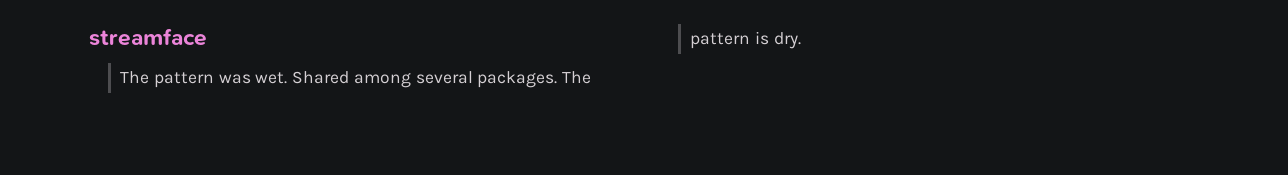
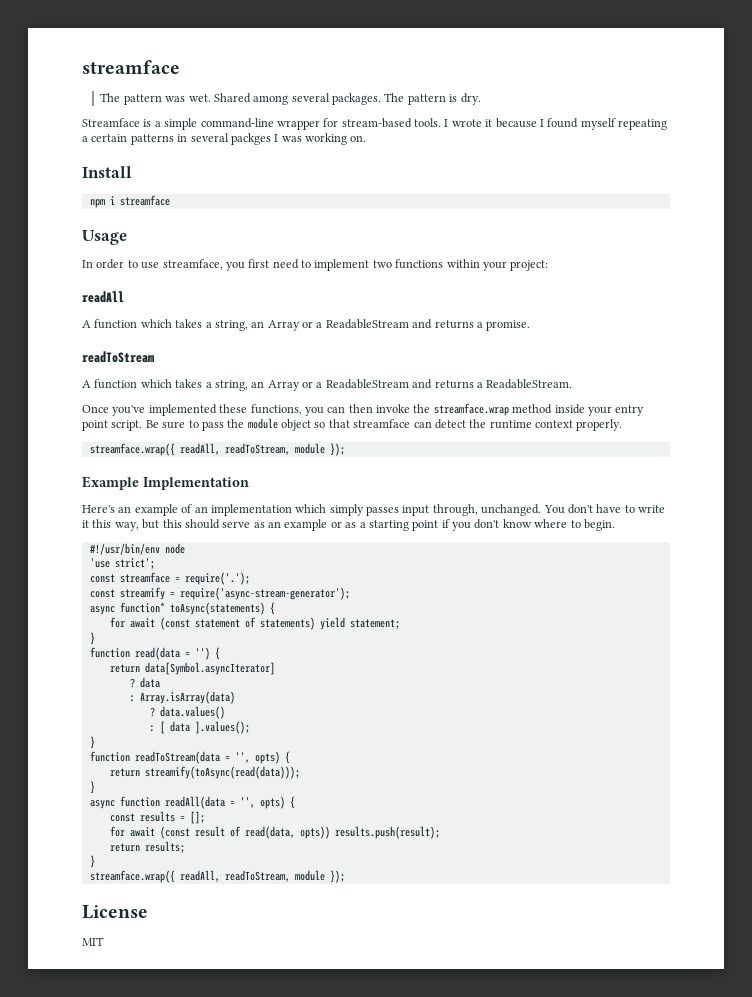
(801, 40) none -> [82,118,667,130] [82,133,367,145] [82,166,132,178] [89,195,170,208] [82,230,127,245] [82,259,549,271] [82,291,124,303] [82,319,531,331] [82,351,154,363] [82,379,573,391] [82,403,645,416] [82,418,623,431] [89,443,345,456] [82,476,249,490] [82,504,665,516] [82,519,615,531] [89,543,185,555] [89,558,155,569] [89,572,250,585] [89,587,350,600] [89,602,275,615] [109,617,400,630] [89,632,95,645] [89,647,220,660] [109,662,275,675] [129,677,160,688] [129,691,235,704] [149,706,225,719] [149,721,250,734] [89,736,95,749] [89,751,290,764] [109,766,300,779] [89,781,95,794] [89,796,295,809] [109,811,205,824] [109,826,440,839] [109,841,185,853] [89,855,95,868] [89,870,345,883] [82,905,148,919] [82,937,104,946] // Streamface is a simple command-line wrapper for stream-based tools. I wrote it because I found myself repeating a certain patterns in several packges I was working on. // Install // npm i streamface // Usage // In order to use streamface, you first need to implement two functions within your project: // readAll // A function which takes a string, an Array or a ReadableStream and returns a promise. // readToStream // A function which takes a string, an Array or a ReadableStream and returns a ReadableStream. // Once you've implemented these functions, you can then invoke the streamface.wrap method inside your entry point script. Be sure to pass the module object so that streamface can detect the runtime context properly. // streamface.wrap({ readAll, readToStream, module }); // Example Implementation // Here's an example of an implementation which simply passes input through, unchanged. You don't have to write it this way, but this should serve as an example or as a starting point if you don't know where to begin. // #!/usr/bin/env node // 'use strict'; // const streamface = require('.'); // const streamify = require('async-stream-generator'); // async function* toAsync(statements) { // for await (const statement of statements) yield statement; // } // function read(data = '') { // return data[Symbol.asyncIterator] // ? data // : Array.isArray(data) // ? data.values() // : [ data ].values(); // } // function readToStream(data = '', opts) { // return streamify(toAsync(read(data))); // } // async function readAll(data = '', opts) { // const results = []; // for await (const result of read(data, opts)) results.push(result); // return results; // } // streamface.wrap({ readAll, readToStream, module }); // License // MIT

